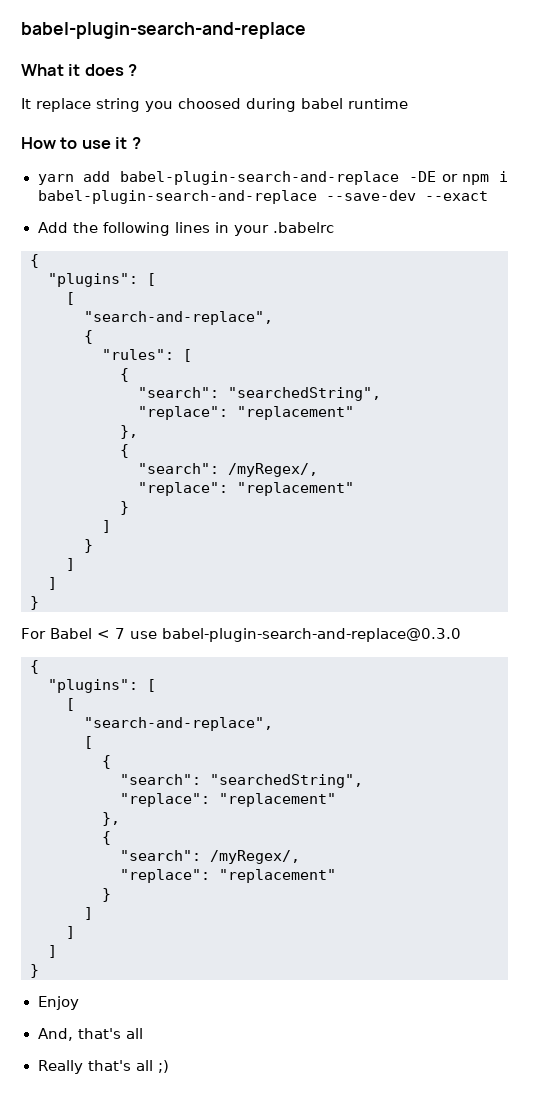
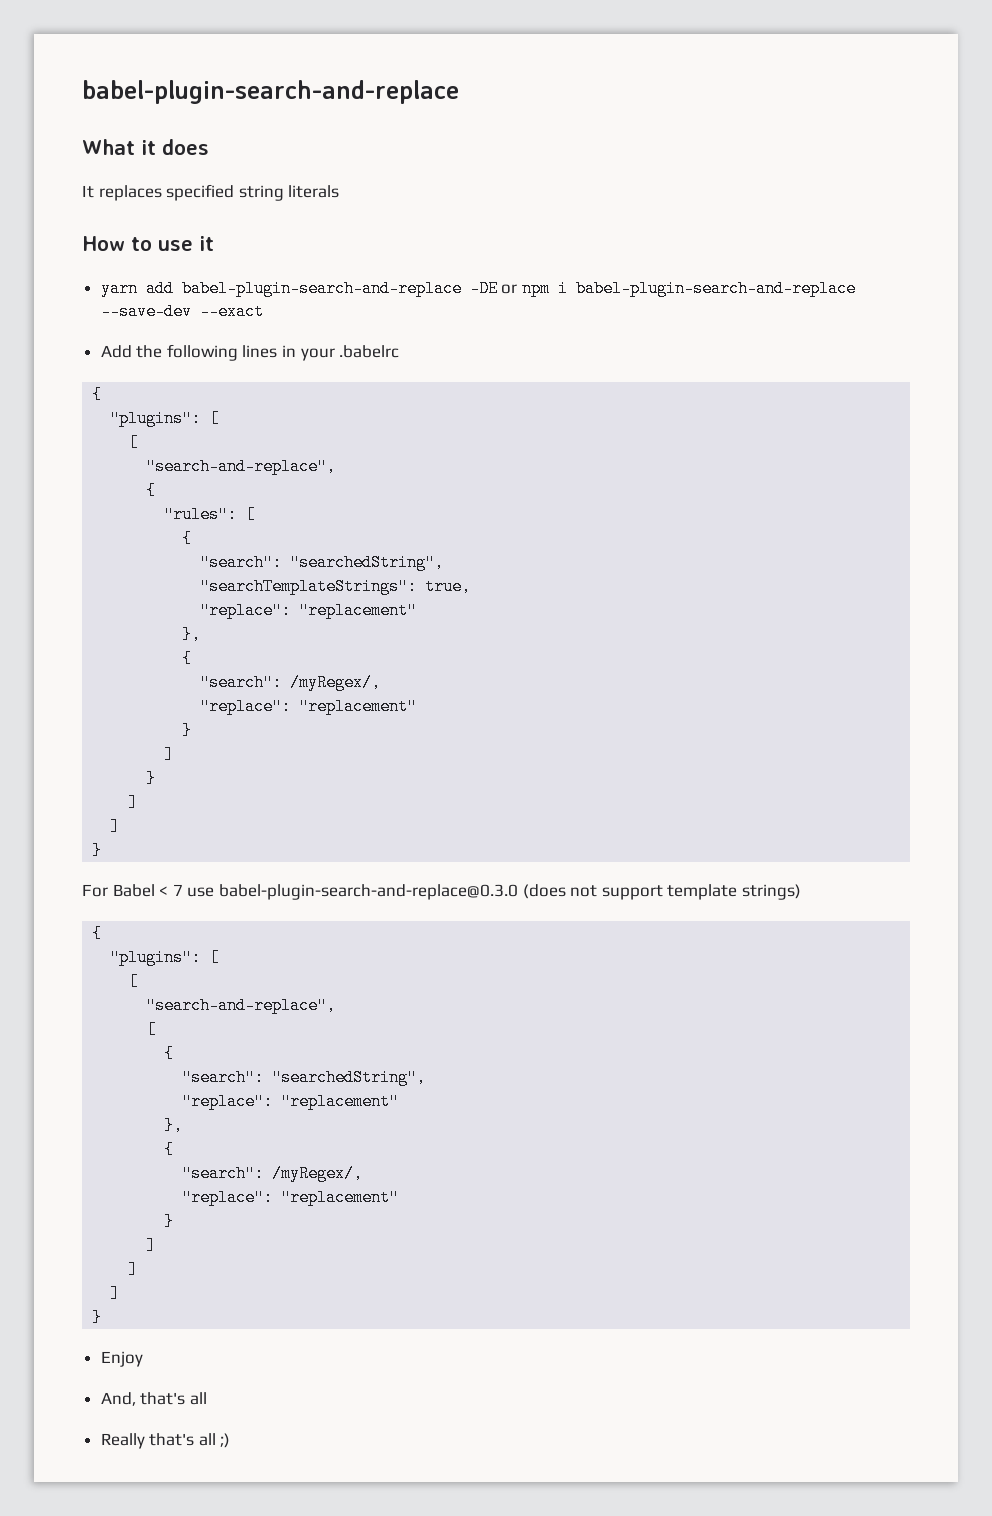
[128,64,138,76] ? -> (209, 147) none
[36,98,408,112] replace string you choosed during babel runtime -> [98,184,340,201] replaces specified string literals
[131,137,141,149] ? -> (214, 243) none
(381, 394) none -> [200,578,472,595] // "searchTemplateStrings": true,
(461, 635) none -> [522,884,801,900] (does not support template strings)

